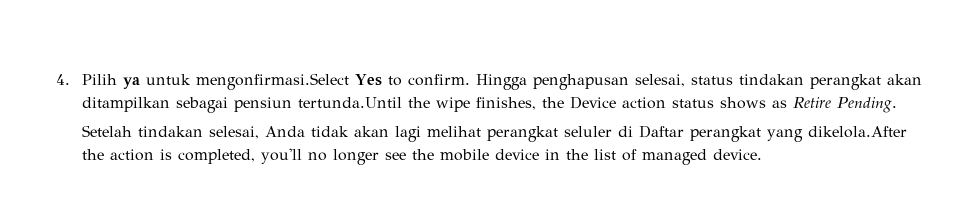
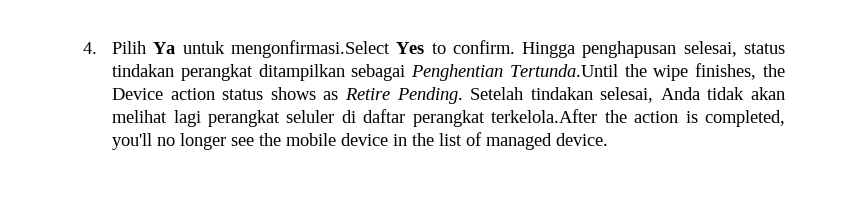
[123,77,141,89] ya -> [153,42,176,54] Ya
[887,74,923,85] akan -> (253, 72) none
[234,97,403,112] pensiun tertunda.Until -> [411,64,618,81] Penghentian Tertunda.Until
(898, 105) // -> (463, 95) none
[395,126,482,142] lagi melihat -> [112,110,201,127] melihat lagi
[639,125,908,142] Daftar perangkat yang dikelola.After -> [363,109,598,127] daftar perangkat terkelola.After

